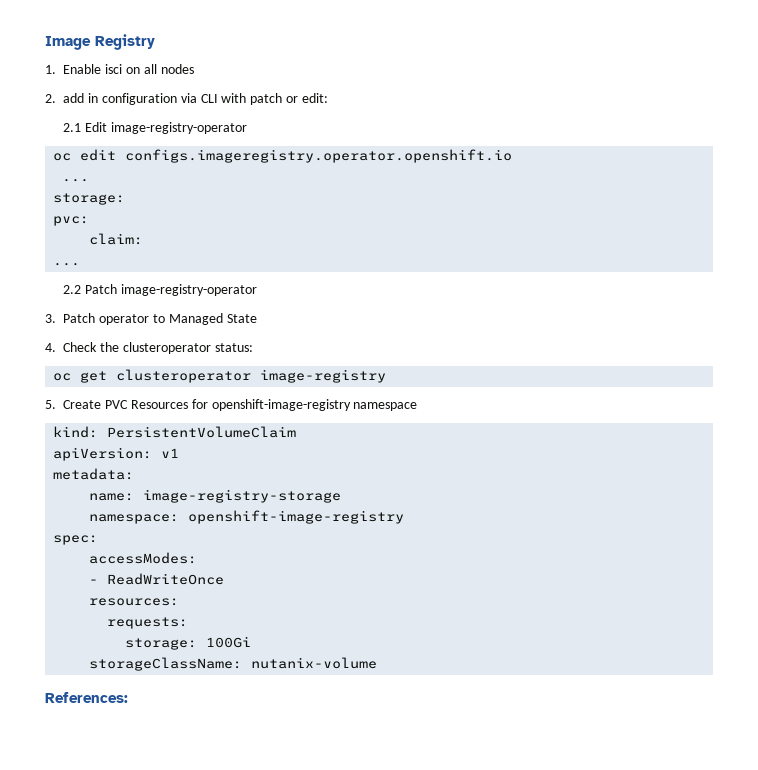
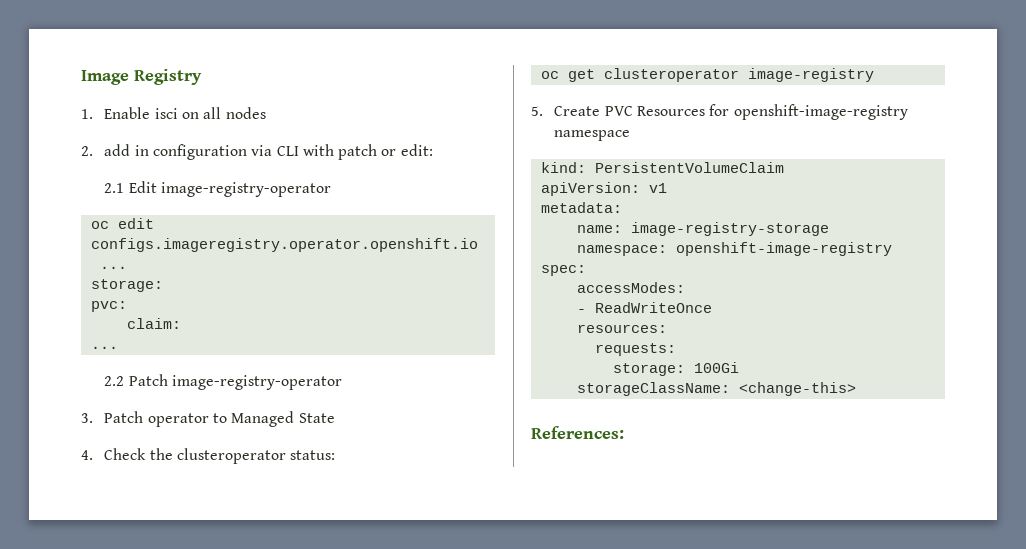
[251,657,378,669] nutanix-volume -> [738,382,856,396] <change-this>

